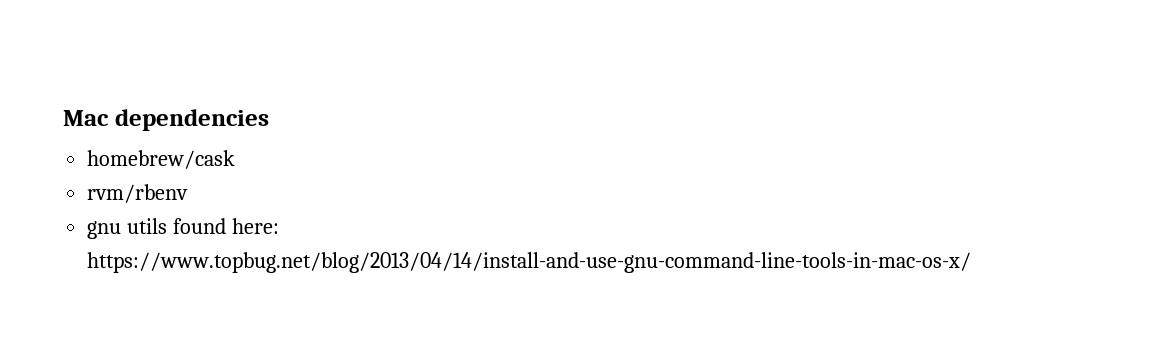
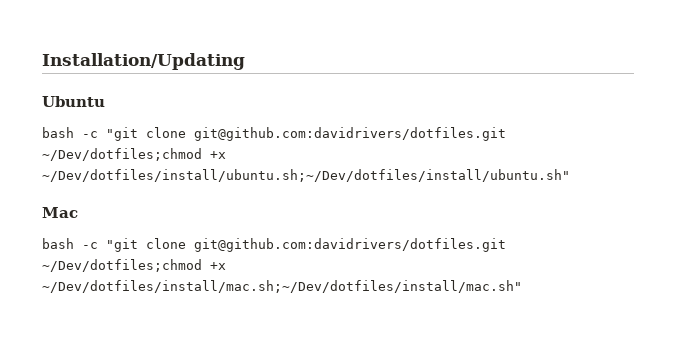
[63,109,269,131] [87,150,236,169] [87,184,189,203] [87,218,280,239] [87,252,972,273] Mac dependencies // homebrew/cask // rvm/rbenv // gnu utils found here: https://www.topbug.net/blog/2013/04/14/install-and-use-gnu-command-line-tools-in-mac-os-x/ -> [42,53,245,70] [42,96,105,107] [42,127,506,141] [42,148,226,161] [42,169,570,182] [42,207,78,218] [42,238,506,252] [42,259,226,272] [42,280,522,293] Installation/Updating // Ubuntu // bash -c "git clone git@github.com:davidrivers/dotfiles.git ~/Dev/dotfiles;chmod +x ~/Dev/dotfiles/install/ubuntu.sh;~/Dev/dotfiles/install/ubuntu.sh" // Mac // bash -c "git clone git@github.com:davidrivers/dotfiles.git ~/Dev/dotfiles;chmod +x ~/Dev/dotfiles/install/mac.sh;~/Dev/dotfiles/install/mac.sh"

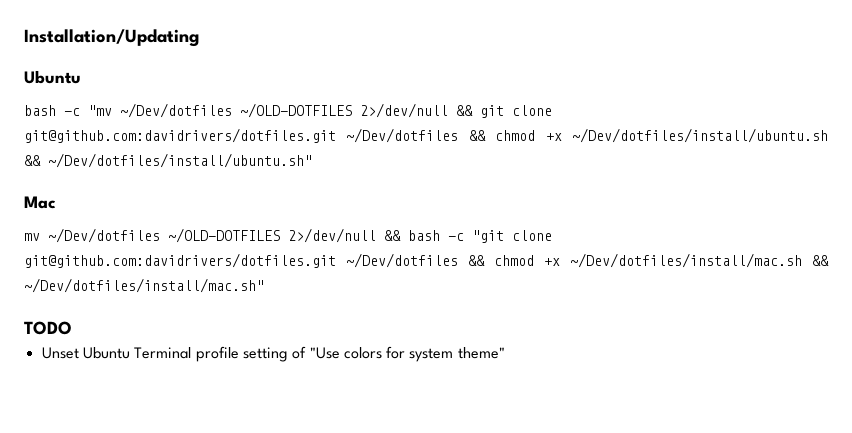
[106,127,506,141] [42,148,226,161] [42,169,570,182] [42,207,78,218] [42,238,506,252] [42,259,226,272] [42,280,522,293] "git clone git@github.com:davidrivers/dotfiles.git ~/Dev/dotfiles;chmod +x ~/Dev/dotfiles/install/ubuntu.sh;~/Dev/dotfiles/install/ubuntu.sh" // Mac // bash -c "git clone git@github.com:davidrivers/dotfiles.git ~/Dev/dotfiles;chmod +x ~/Dev/dotfiles/install/mac.sh;~/Dev/dotfiles/install/mac.sh" -> [88,103,552,118] [24,128,828,143] [24,153,312,168] [24,196,56,209] [24,228,552,243] [24,253,829,268] [24,278,264,293] [24,321,72,335] [41,346,505,362] "mv ~/Dev/dotfiles ~/OLD-DOTFILES 2>/dev/null && git clone git@github.com:davidrivers/dotfiles.git ~/Dev/dotfiles && chmod +x ~/Dev/dotfiles/install/ubuntu.sh && ~/Dev/dotfiles/install/ubuntu.sh" // Mac // mv ~/Dev/dotfiles ~/OLD-DOTFILES 2>/dev/null && bash -c "git clone git@github.com:davidrivers/dotfiles.git ~/Dev/dotfiles && chmod +x ~/Dev/dotfiles/install/mac.sh && ~/Dev/dotfiles/install/mac.sh" // TODO // Unset Ubuntu Terminal profile setting of "Use colors for system theme"

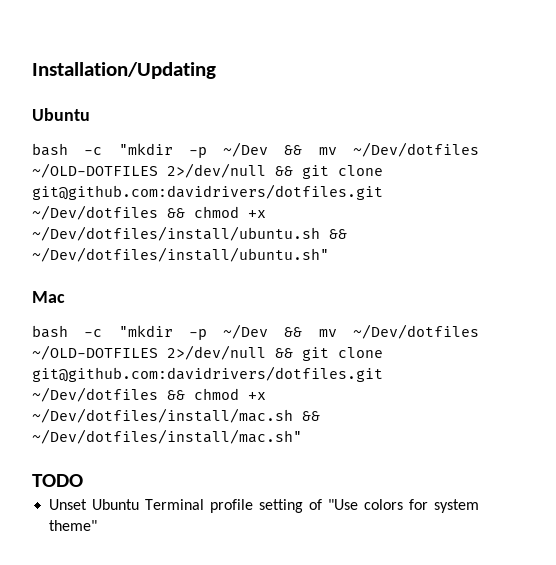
[88,105,112,116] "mv -> [118,142,337,158] "mkdir -p ~/Dev && mv
[24,228,504,243] mv ~/Dev/dotfiles ~/OLD-DOTFILES 2>/dev/null && bash -c "git -> [32,324,479,340] [32,345,329,361] bash -c "mkdir -p ~/Dev && mv ~/Dev/dotfiles ~/OLD-DOTFILES 2>/dev/null && git

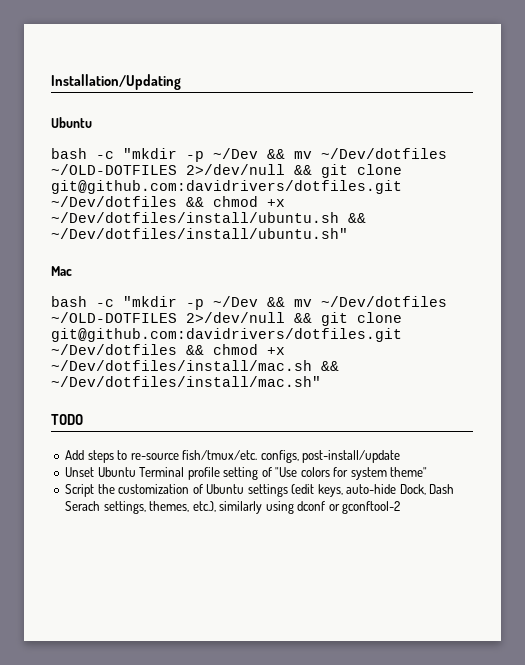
(83, 480) none -> [65,450,401,463] // Add steps to re-source fish/tmux/etc. configs, post-install/update
(98, 525) none -> [65,484,455,497] [65,501,401,514] // Script the customization of Ubuntu settings (edit keys, auto-hide Dock, Dash Serach settings, themes, etc.), similarly using dconf or gconftool-2

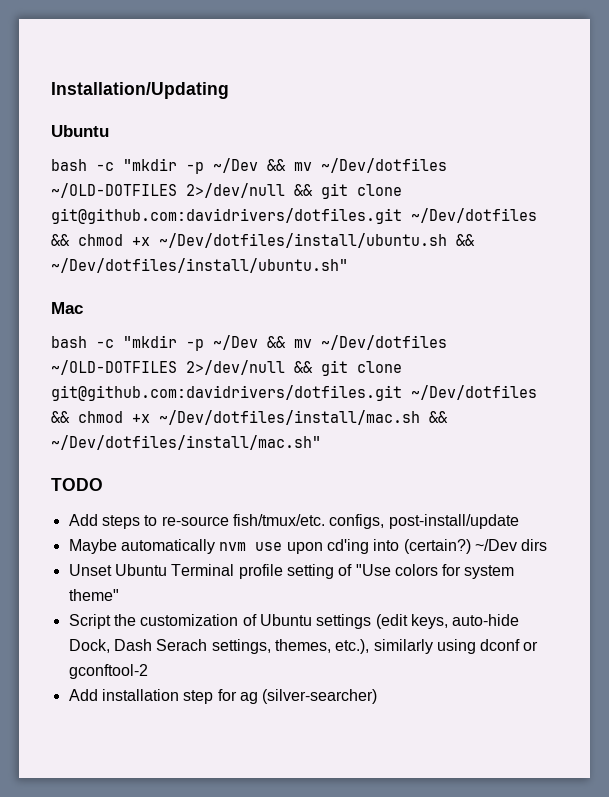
(401, 456) none -> [68,539,548,554] // Maybe automatically nvm use upon cd'ing into (certain?) ~/Dev dirs
(401, 507) none -> [68,689,378,704] // Add installation step for ag (silver-searcher)

